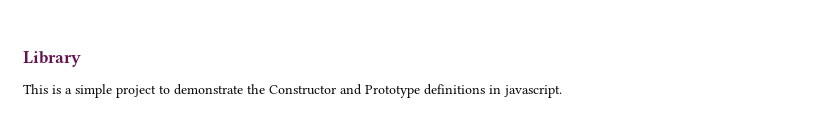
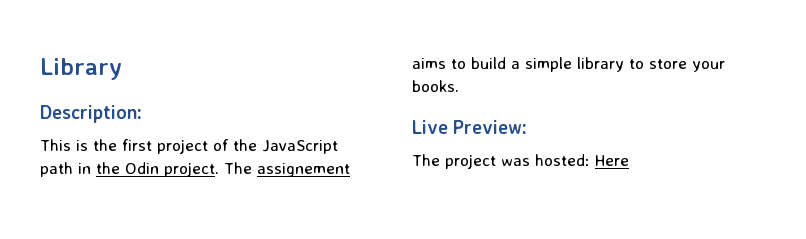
(81, 59) none -> [40,105,142,123] // Description:
[65,84,562,98] a simple project to demonstrate the Constructor and Prototype definitions in javascript. -> [93,139,338,154] [40,162,350,177] [412,57,725,72] [412,80,459,92] [412,120,528,134] [412,154,629,169] the first project of the JavaScript path in the Odin project. The assignement aims to build a simple library to store your books. // Live Preview: // The project was hosted: Here

